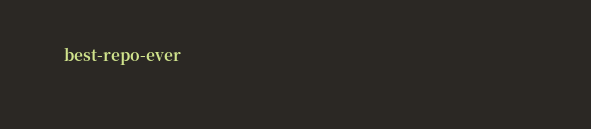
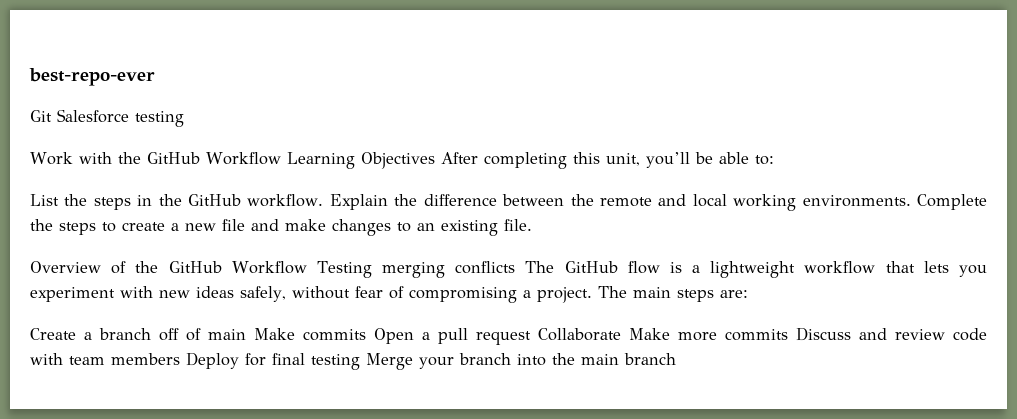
(181, 56) none -> [30,109,184,127] [30,152,774,169] [30,194,987,211] [30,219,532,236] [30,261,987,278] [30,286,748,303] [30,327,987,345] [30,352,676,370] // Git Salesforce testing // Work with the GitHub Workflow Learning Objectives After completing this unit, you’ll be able to: // List the steps in the GitHub workflow. Explain the difference between the remote and local working environments. Complete the steps to create a new file and make changes to an existing file. // Overview of the GitHub Workflow Testing merging conflicts The GitHub flow is a lightweight workflow that lets you experiment with new ideas safely, without fear of compromising a project. The main steps are: // Create a branch off of main Make commits Open a pull request Collaborate Make more commits Discuss and review code with team members Deploy for final testing Merge your branch into the main branch

